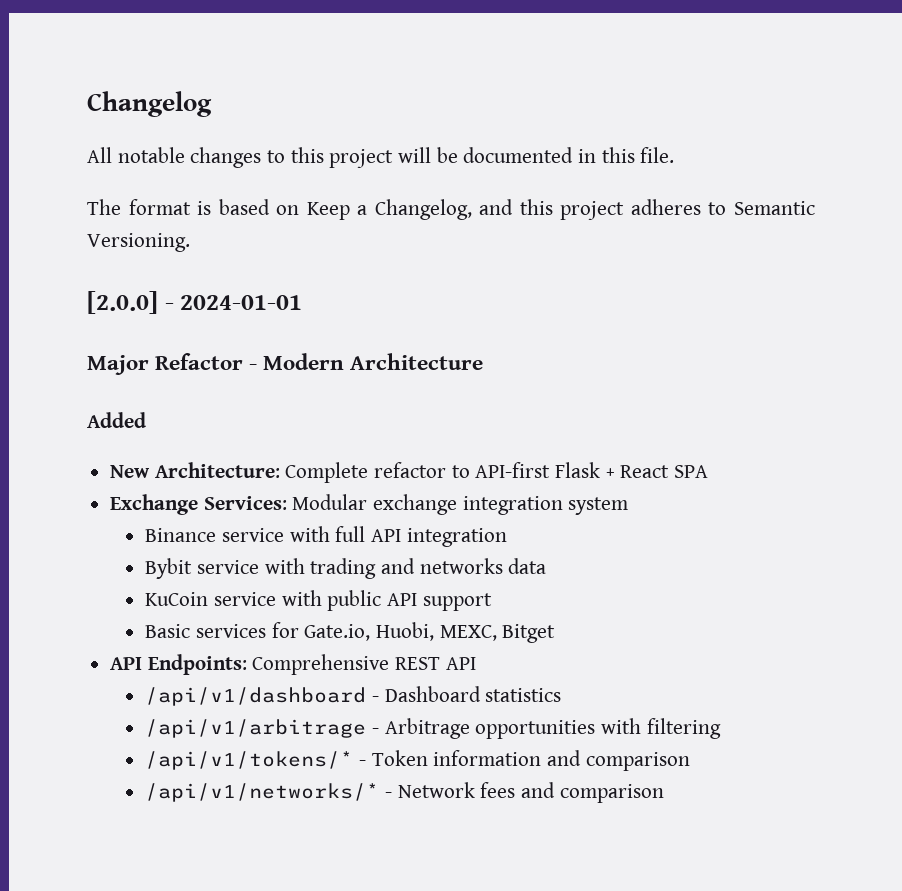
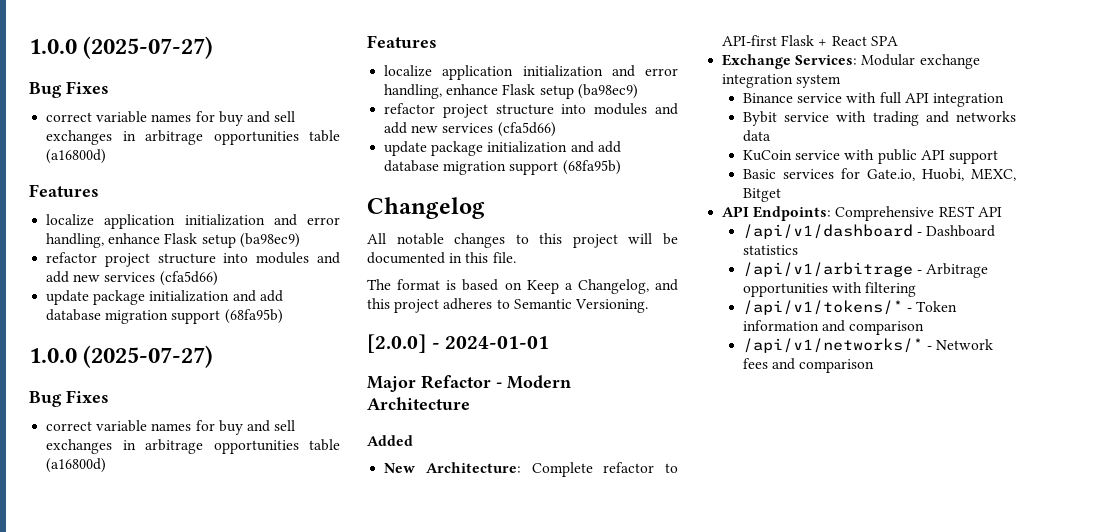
(87, 104) none -> [29,36,214,59] [29,81,109,98] [46,111,296,126] [46,130,340,145] [46,149,107,164] [29,184,99,197] [46,214,340,229] [46,233,300,248] [46,252,340,267] [46,271,218,286] [46,290,283,305] [46,309,283,324] [29,345,214,368] [29,390,109,407] [46,420,296,435] [46,439,340,454] [46,458,107,473] [367,35,437,48] [384,65,678,80] [384,84,638,99] [384,103,678,118] [384,122,556,137] [384,141,621,156] [384,160,621,175] 1.0.0 (2025-07-27) // Bug Fixes // correct variable names for buy and sell exchanges in arbitrage opportunities table (a16800d) // Features // localize application initialization and error handling, enhance Flask setup (ba98ec9) // refactor project structure into modules and add new services (cfa5d66) // update package initialization and add database migration support (68fa95b) // 1.0.0 (2025-07-27) // Bug Fixes // correct variable names for buy and sell exchanges in arbitrage opportunities table (a16800d) // Features // localize application initialization and error handling, enhance Flask setup (ba98ec9) // refactor project structure into modules and add new services (cfa5d66) // update package initialization and add database migration support (68fa95b) //

